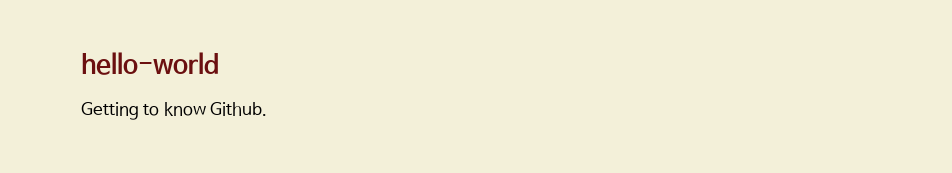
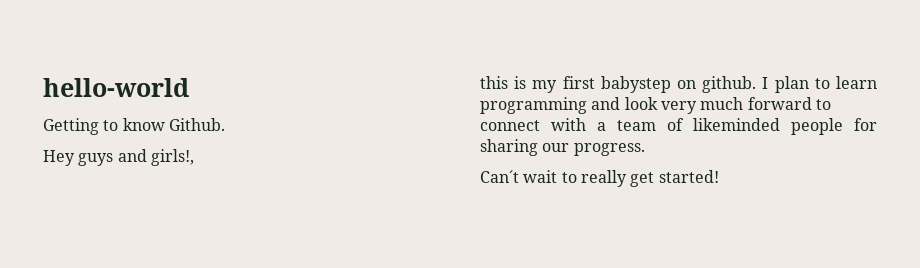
(268, 109) none -> [43,149,194,166] [480,76,877,93] [480,97,831,114] [480,118,877,135] [480,139,645,156] [480,170,719,187] // Hey guys and girls!, // this is my first babystep on github. I plan to learn programming and look very much forward to connect with a team of likeminded people for sharing our progress. // Can´t wait to really get started!

